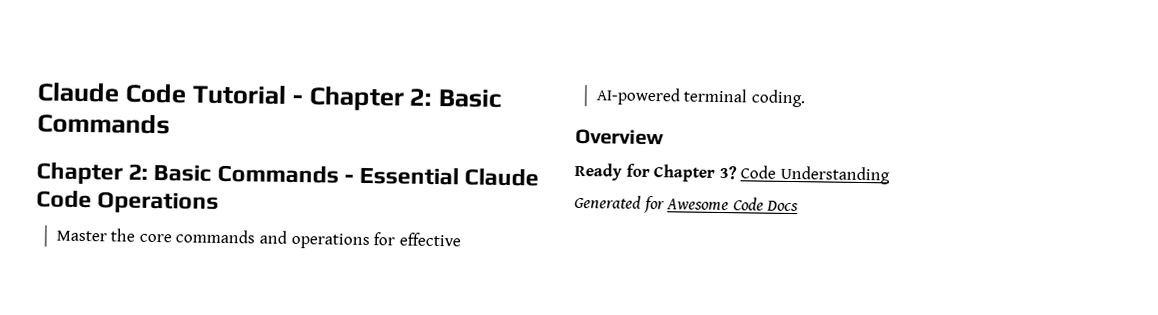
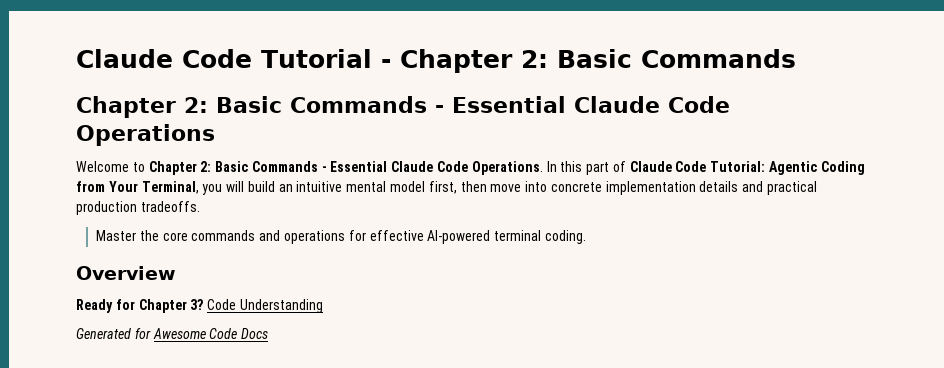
(220, 202) none -> [76,161,865,175] [76,181,818,195] [76,201,200,215] // Welcome to Chapter 2: Basic Commands - Essential Claude Code Operations. In this part of Claude Code Tutorial: Agentic Coding from Your Terminal, you will build an intuitive mental model first, then move into concrete implementation details and practical production tradeoffs.

